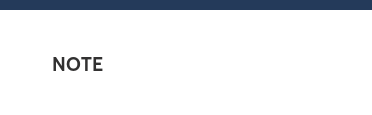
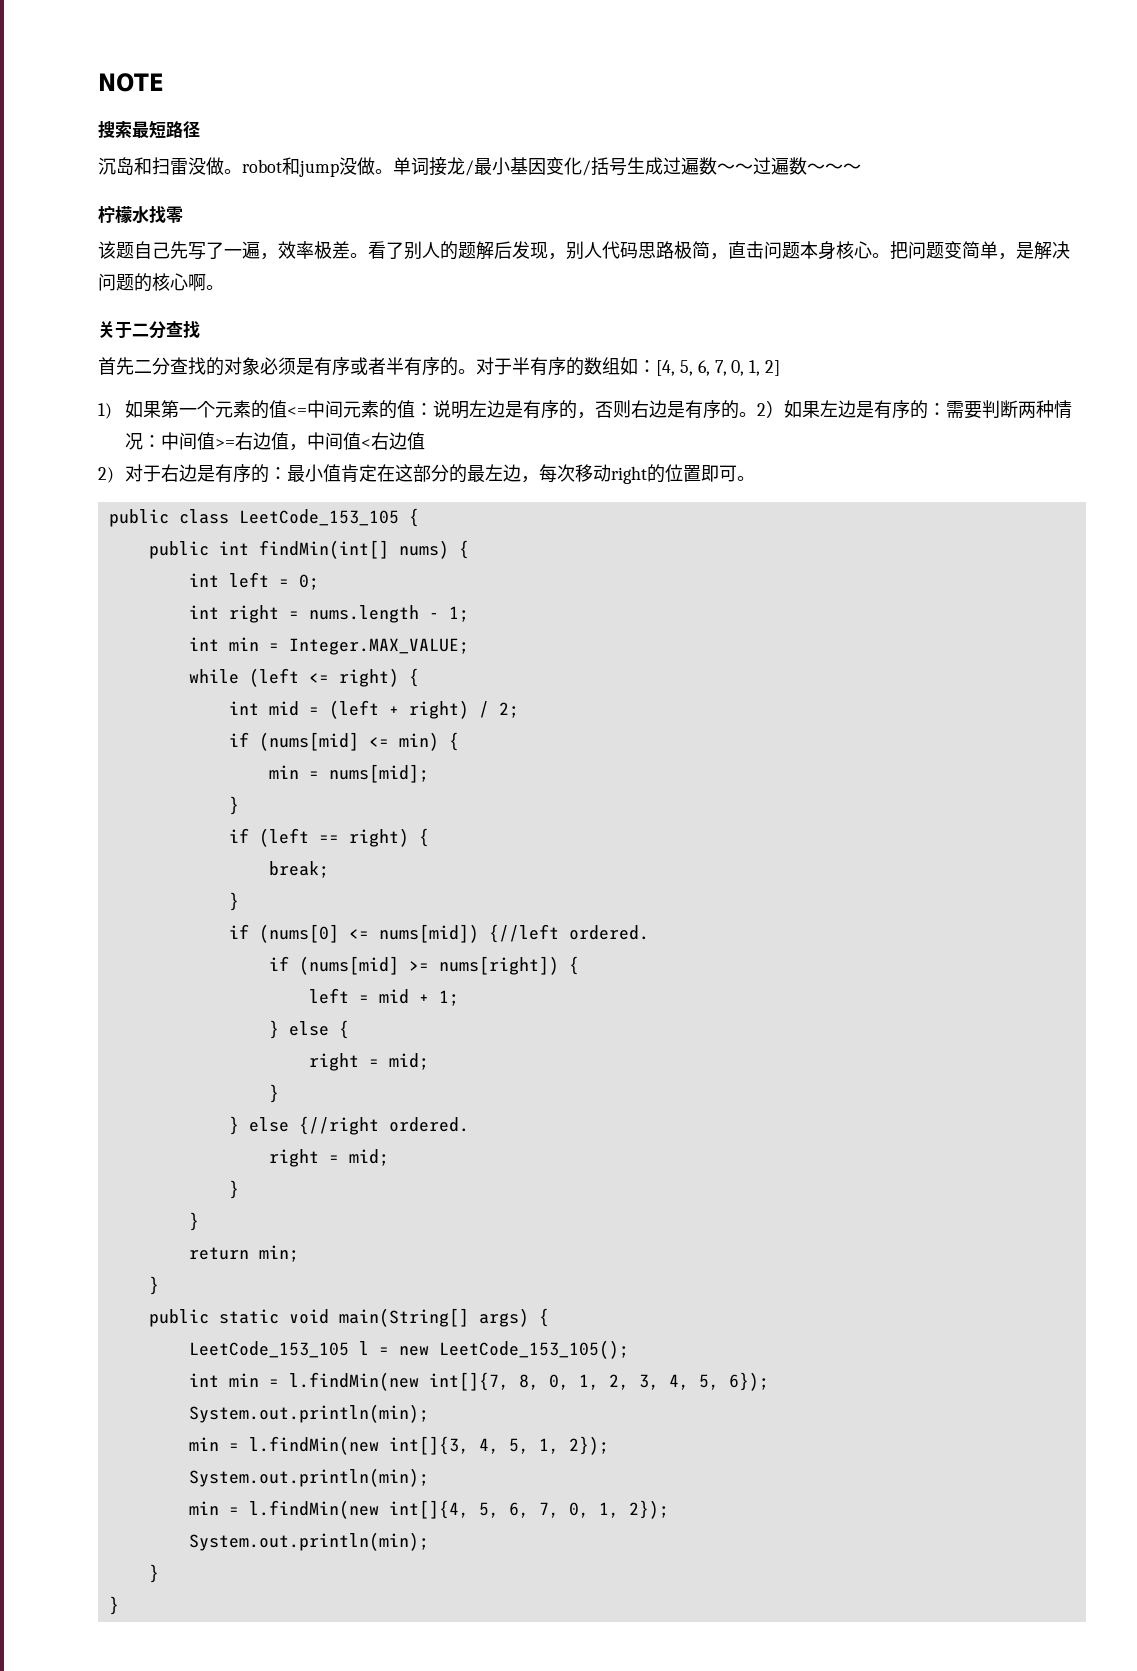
(103, 64) none -> [98,121,200,138] [98,157,861,177] [98,205,183,223] [98,241,1070,260] [98,273,224,292] [98,321,200,339] [98,357,781,376] [98,400,1072,419] [124,432,425,451] [98,464,755,484] [108,508,419,527] [148,540,469,559] [188,572,319,590] [188,605,469,623] [188,637,469,655] [188,668,419,687] [228,700,519,719] [228,732,459,751] [268,764,429,783] [228,796,239,815] [228,828,429,847] [268,861,329,878] [228,892,239,911] [228,924,649,943] [268,956,579,975] [308,988,459,1006] [268,1020,349,1039] [308,1053,429,1071] [268,1084,279,1103] [228,1116,469,1135] [268,1149,389,1167] [228,1180,239,1199] [188,1212,199,1231] [188,1245,299,1262] [148,1276,159,1295] [148,1308,549,1327] [188,1340,629,1359] [188,1372,769,1391] [188,1404,429,1423] [188,1436,609,1455] [188,1468,429,1487] [188,1500,669,1519] [188,1532,429,1551] [148,1564,159,1583] [108,1596,119,1615] // 搜索最短路径 // 沉岛和扫雷没做。robot和jump没做。单词接龙/最小基因变化/括号生成过遍数～～过遍数～～～ // 柠檬水找零 // 该题自己先写了一遍，效率极差。看了别人的题解后发现，别人代码思路极简，直击问题本身核心。把问题变简单，是解决问题的核心啊。 // 关于二分查找 // 首先二分查找的对象必须是有序或者半有序的。对于半有序的数组如：[4, 5, 6, 7, 0, 1, 2] // 1)如果第一个元素的值<=中间元素的值：说明左边是有序的，否则右边是有序的。2）如果左边是有序的：需要判断两种情况：中间值>=右边值，中间值<右边值 // 2)对于右边是有序的：最小值肯定在这部分的最左边，每次移动right的位置即可。 // public class LeetCode_153_105 { // public int findMin(int[] nums) { // int left = 0; // int right = nums.length - 1; // int min = Integer.MAX_VALUE; // while (left <= right) { // int mid = (left + right) / 2; // if (nums[mid] <= min) { // min = nums[mid]; // } // if (left == right) { // break; // } // if (nums[0] <= nums[mid]) {//left ordered. // if (nums[mid] >= nums[right]) { // left = mid + 1; // } else { // right = mid; // } // } else {//right ordered. // right = mid; // } // } // return min; // } // public static void main(String[] args) { // LeetCode_153_105 l = new LeetCode_153_105(); // int min = l.findMin(new int[]{7, 8, 0, 1, 2, 3, 4, 5, 6}); // System.out.println(min); // min = l.findMin(new int[]{3, 4, 5, 1, 2}); // System.out.println(min); // min = l.findMin(new int[]{4, 5, 6, 7, 0, 1, 2}); // System.out.println(min); // } // }

